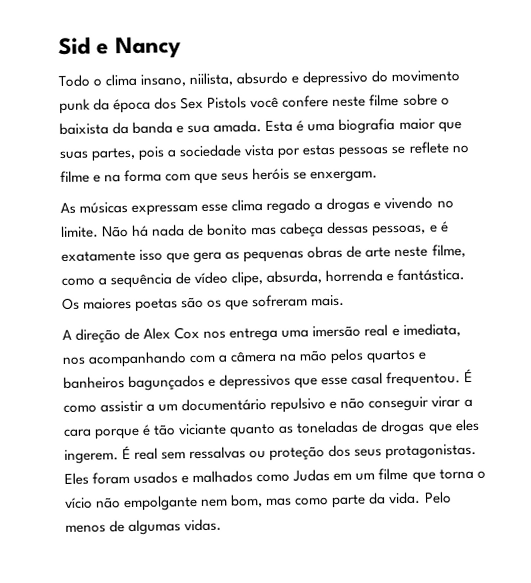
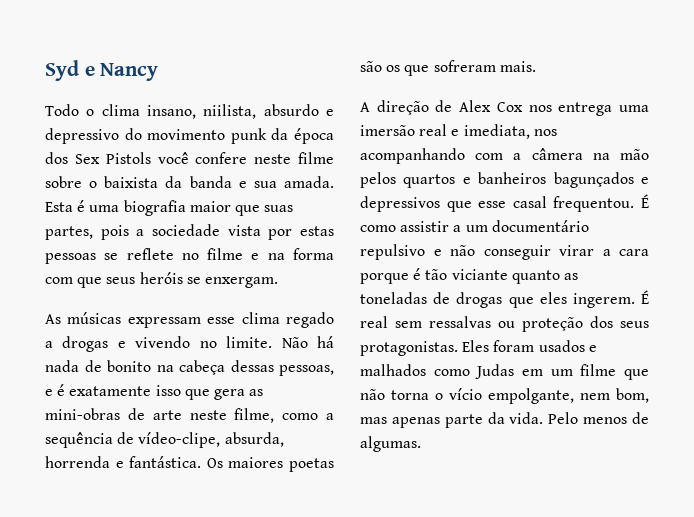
[58,36,91,56] Sid -> [45,60,79,81] Syd
[251,226,278,236] mas -> [156,365,174,372] na
[243,245,344,263] pequenas obras -> [45,408,120,420] mini-obras
[194,271,264,287] vídeo clipe, -> [138,432,221,448] vídeo-clipe,
(436, 477) none -> [360,389,385,400] não
[96,495,199,512] não empolgante -> [488,388,574,404] empolgante,
[295,497,330,506] como -> [391,417,440,428] apenas
[128,518,223,536] algumas vidas. -> [360,436,421,452] algumas.

